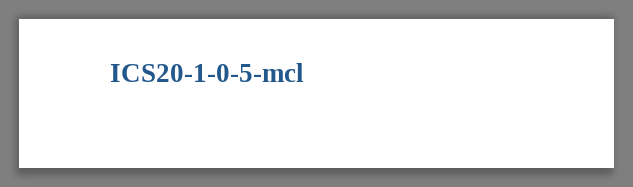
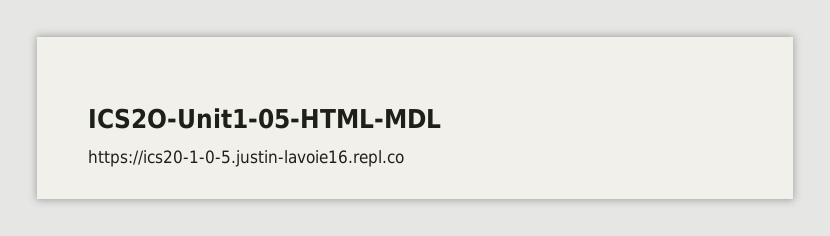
[110,63,304,82] ICS20-1-0-5-mcl -> [88,108,441,129] [88,150,404,167] ICS2O-Unit1-05-HTML-MDL // https://ics20-1-0-5.justin-lavoie16.repl.co

